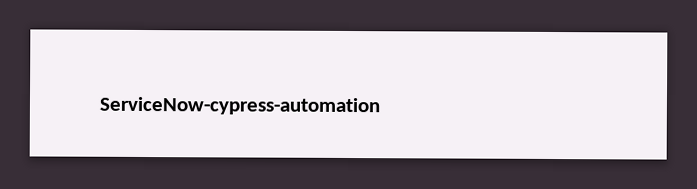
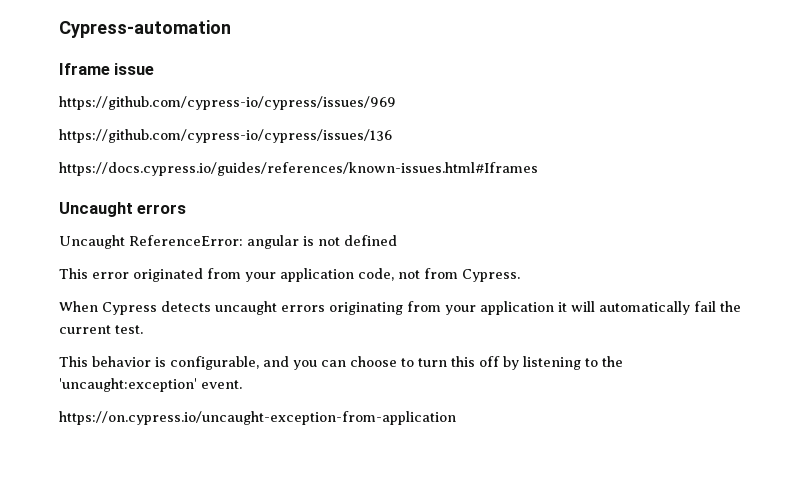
[99,96,380,116] ServiceNow-cypress-automation -> [59,20,231,38] [59,63,155,75] [59,96,396,110] [59,129,392,143] [59,162,538,176] [59,202,187,217] [59,235,397,249] [59,268,520,282] [59,301,741,315] [59,325,143,334] [59,356,623,370] [59,378,242,392] [59,411,456,425] Cypress-automation // Iframe issue // https://github.com/cypress-io/cypress/issues/969 // https://github.com/cypress-io/cypress/issues/136 // https://docs.cypress.io/guides/references/known-issues.html#Iframes // Uncaught errors // Uncaught ReferenceError: angular is not defined // This error originated from your application code, not from Cypress. // When Cypress detects uncaught errors originating from your application it will automatically fail the current test. // This behavior is configurable, and you can choose to turn this off by listening to the 'uncaught:exception' event. // https://on.cypress.io/uncaught-exception-from-application

